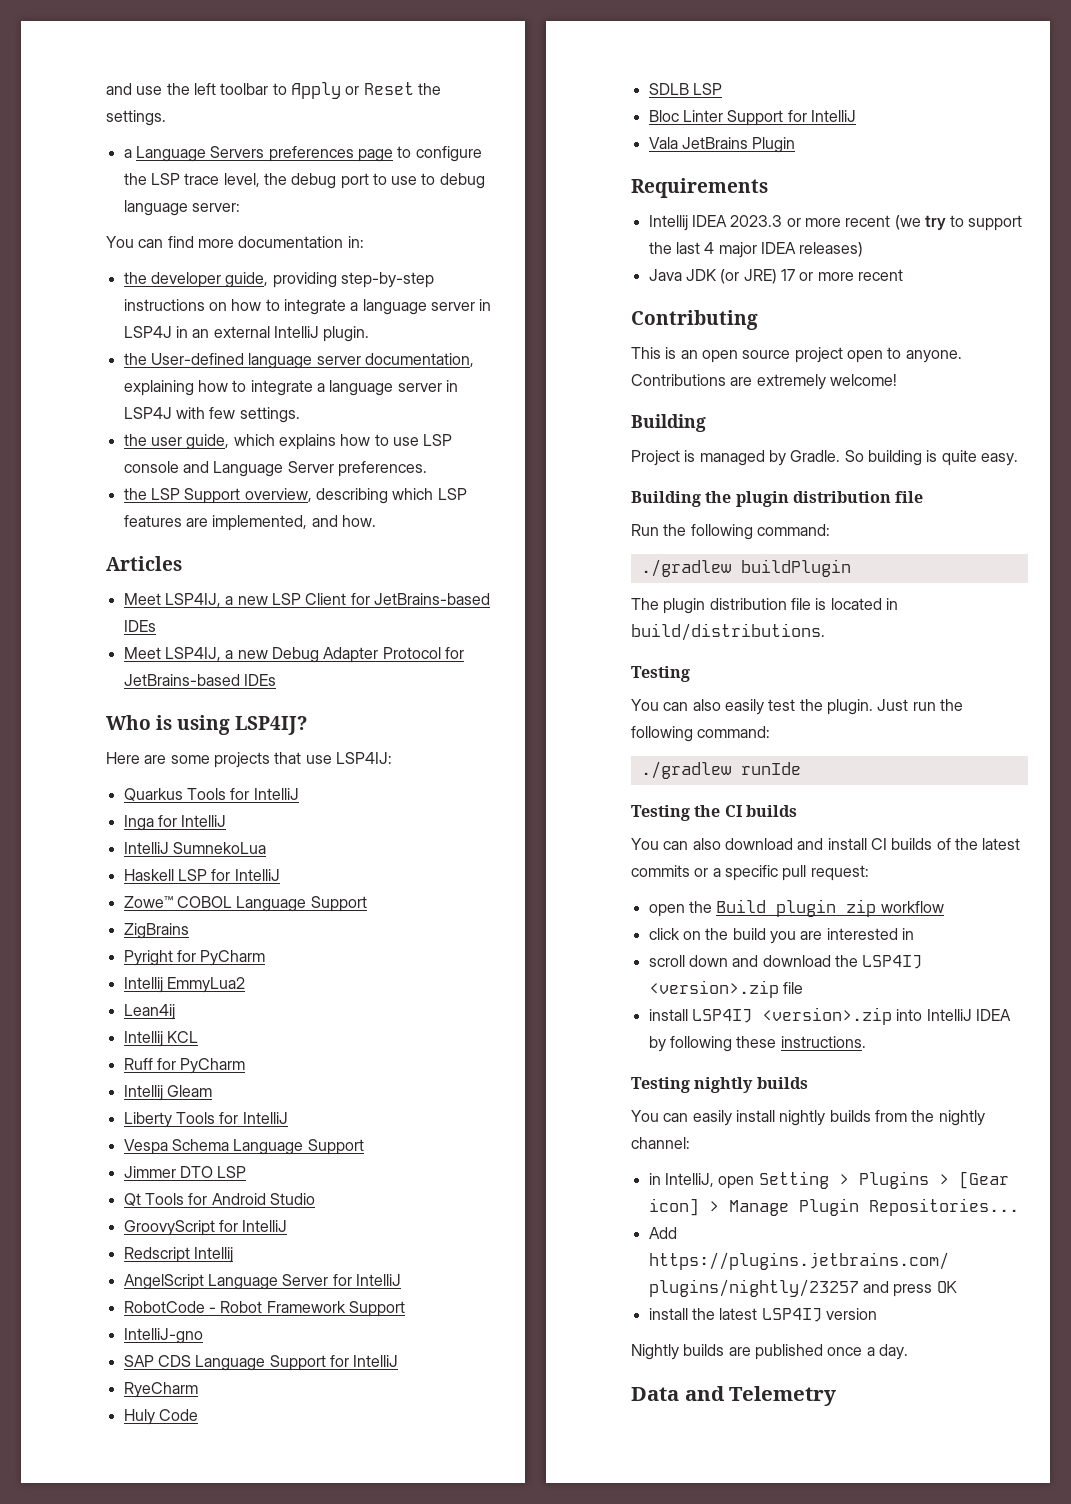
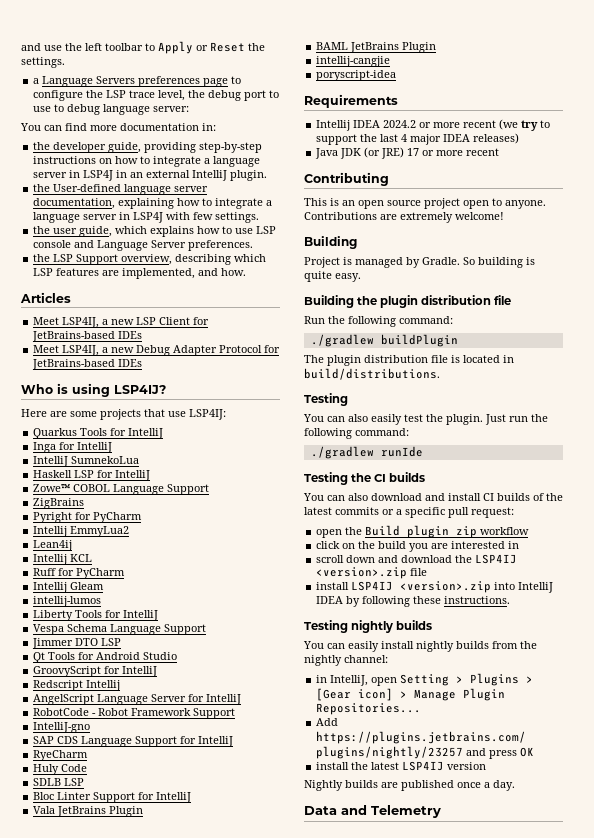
(212, 1091) none -> [33,596,102,607] // intellij-lumos
(796, 145) none -> [316,42,437,53] [316,56,391,67] [316,70,397,81] // BAML JetBrains Plugin // intellij-cangjie // poryscript-idea
[730,215,783,227] 2023.3 -> [383,120,417,128] 2024.2

